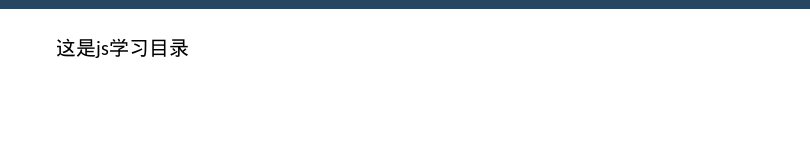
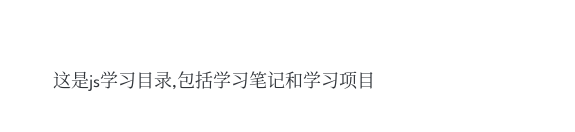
(189, 48) none -> [172,71,375,90] ,包括学习笔记和学习项目

